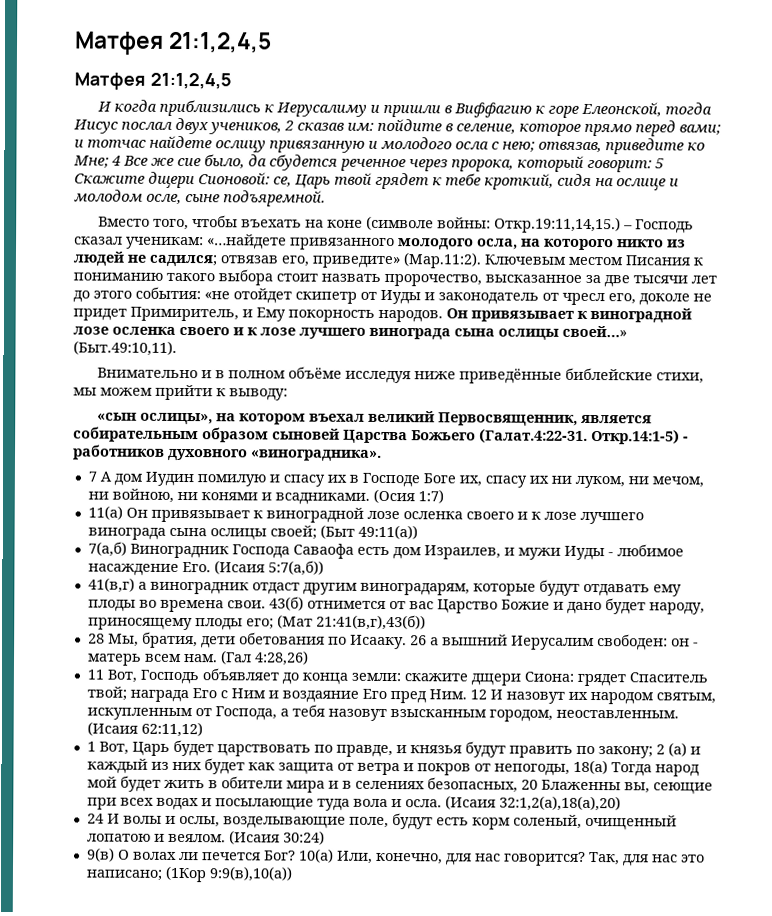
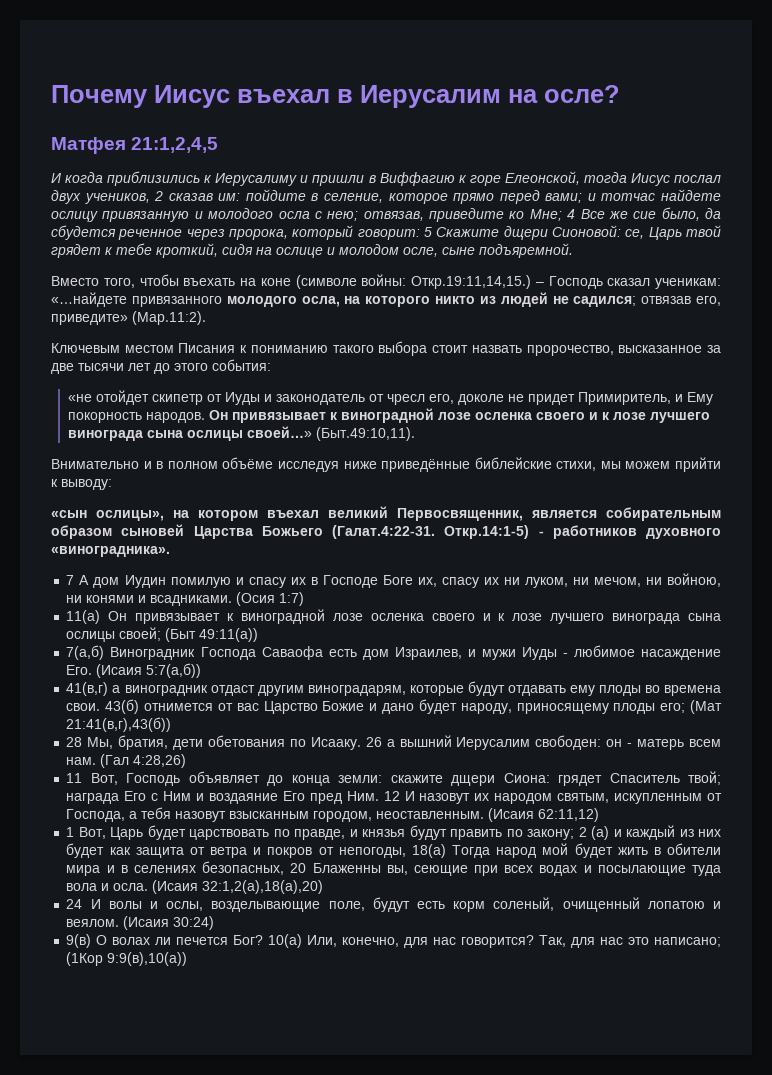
[74,31,273,55] Матфея 21:1,2,4,5 -> [51,85,620,108] Почему Иисус въехал в Иерусалим на осле?
(482, 260) none -> (206, 318) //
(201, 293) none -> (271, 365) //

